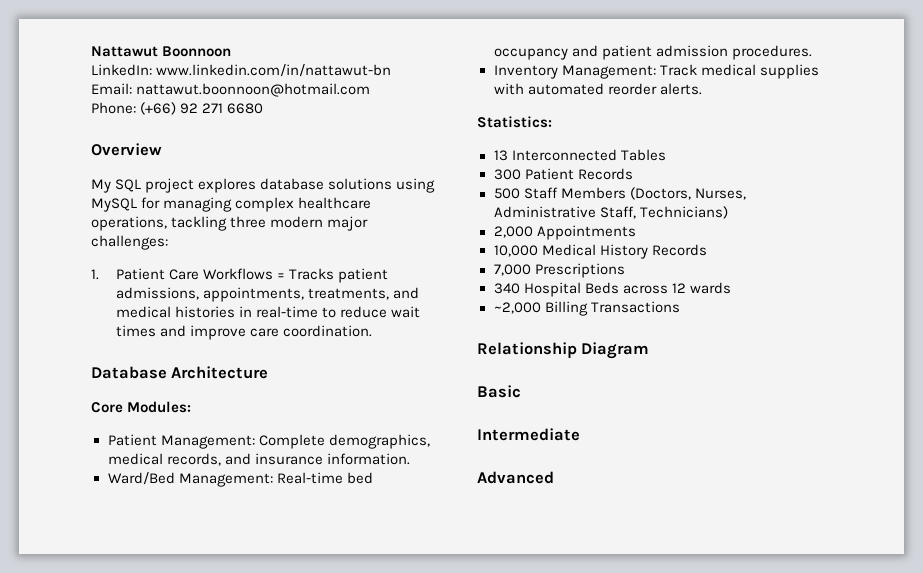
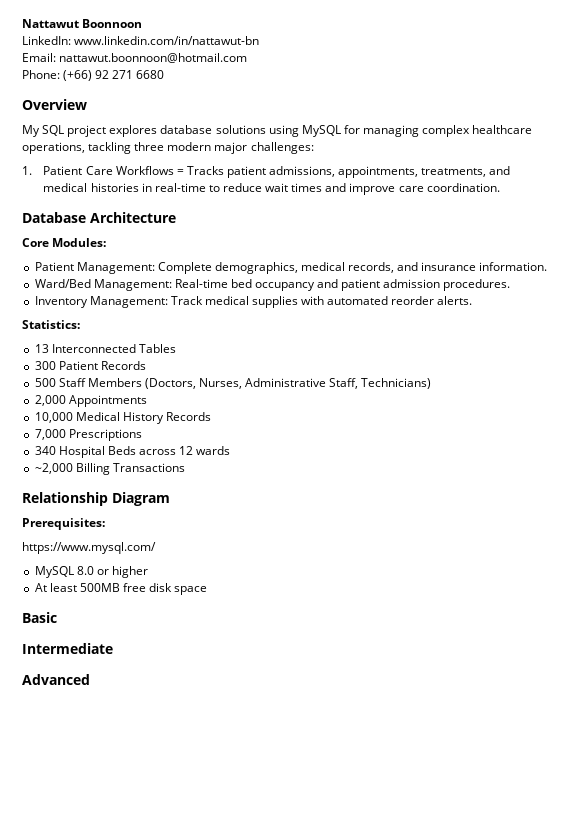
(650, 350) none -> [22,518,105,530] [22,542,156,554] [34,566,148,578] [34,583,208,595] // Prerequisites: // https://www.mysql.com/ // MySQL 8.0 or higher // At least 500MB free disk space

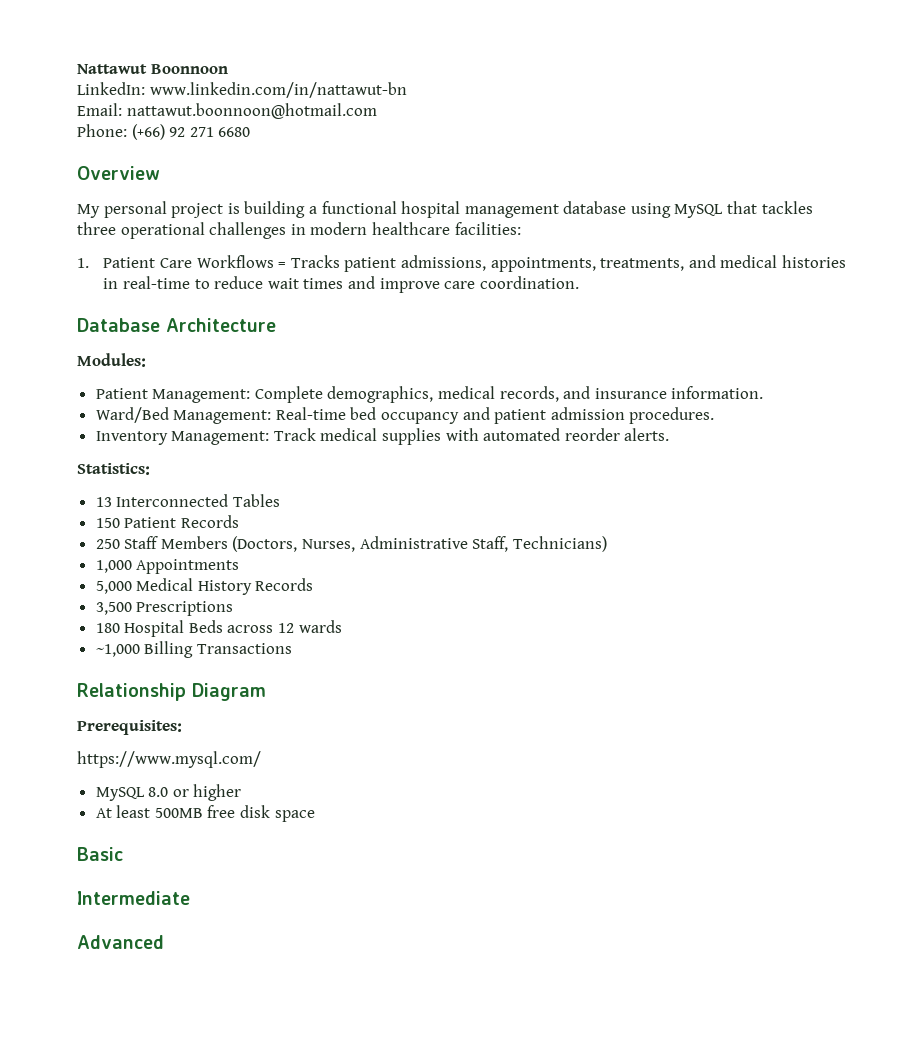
[42,125,533,137] [22,142,314,154] SQL project explores database solutions using MySQL for managing complex healthcare operations, tackling three modern major challenges: -> [103,201,813,218] [77,222,521,239] personal project is building a functional hospital management database using MySQL that tackles three operational challenges in modern healthcare facilities:
[22,238,49,247] Core -> (276, 325) none
[34,361,56,370] 300 -> [95,518,120,528] 150
[34,378,56,387] 500 -> [95,539,120,549] 250
[34,395,66,406] 2,000 -> [95,560,132,573] 1,000
[34,412,73,423] 10,000 -> [95,581,132,594] 5,000
[34,429,66,440] 7,000 -> [95,602,132,615] 3,500
[34,446,56,455] 340 -> [95,623,120,633] 180
[34,463,73,474] ~2,000 -> [95,644,140,657] ~1,000

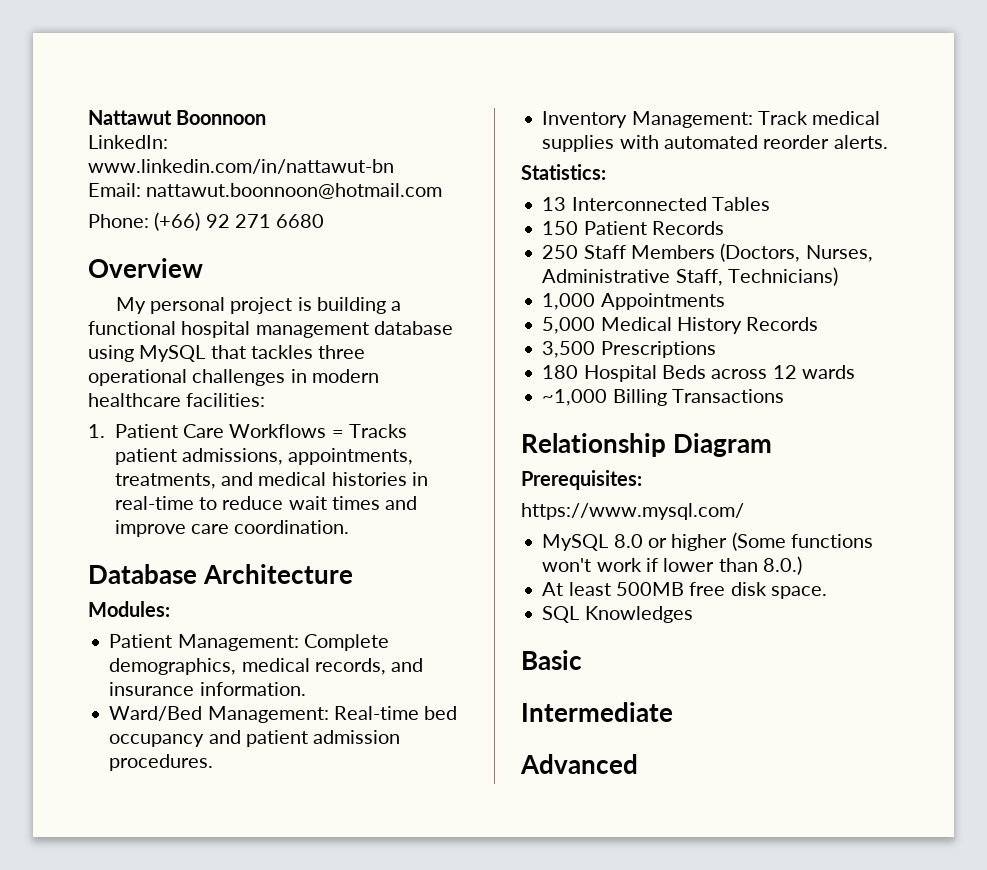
(242, 792) none -> [731,532,873,551] [542,556,802,575] (Some functions won't work if lower than 8.0.)
[274,810,315,822] space -> [770,586,827,599] [542,606,693,623] space. // SQL Knowledges

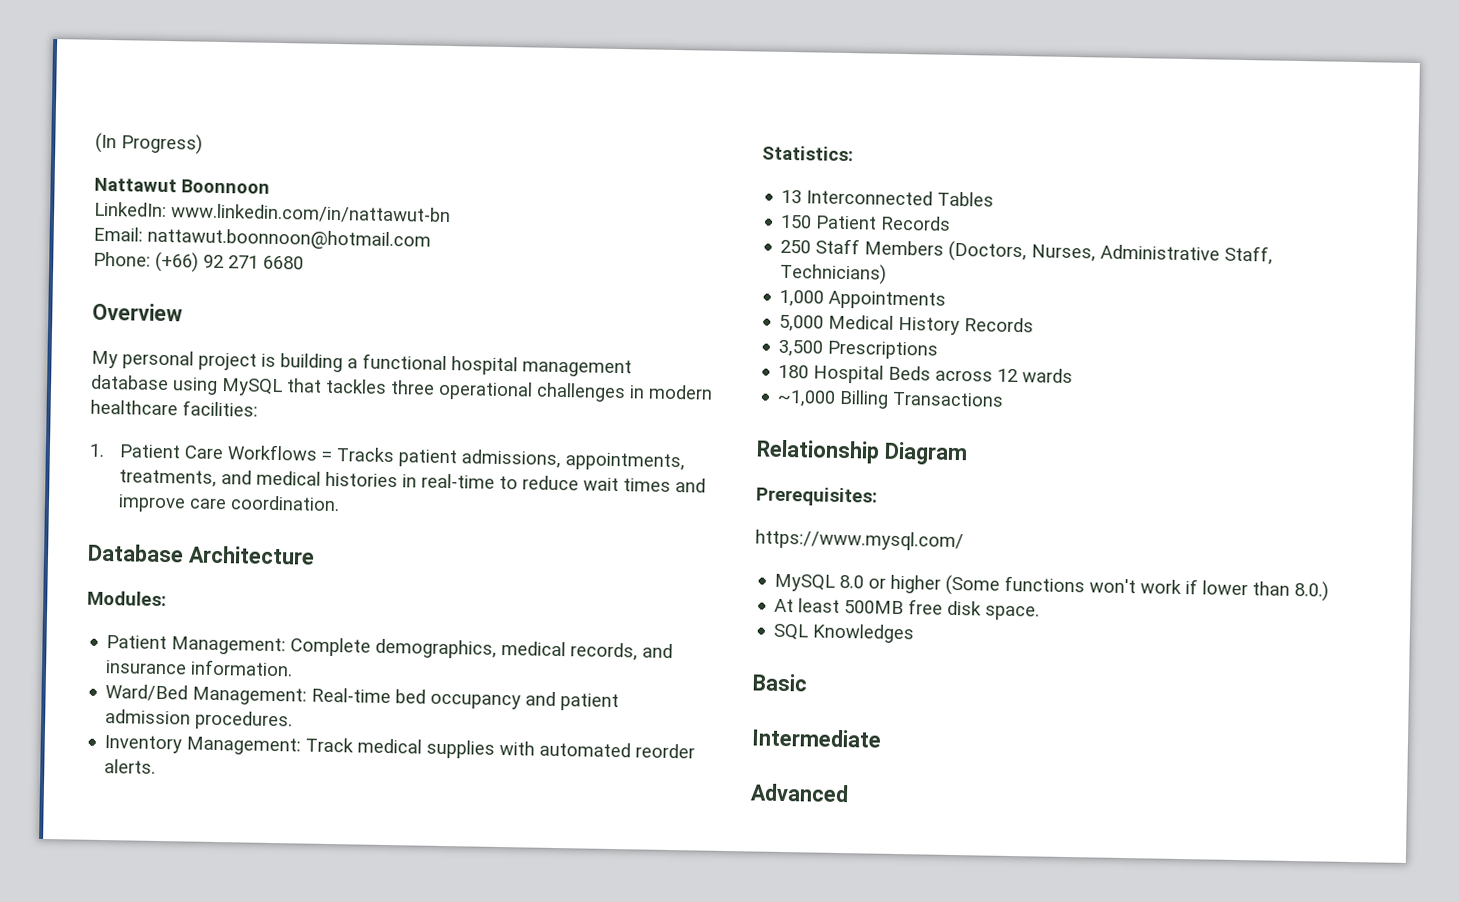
(88, 117) none -> [95,132,203,155] (In Progress) //

